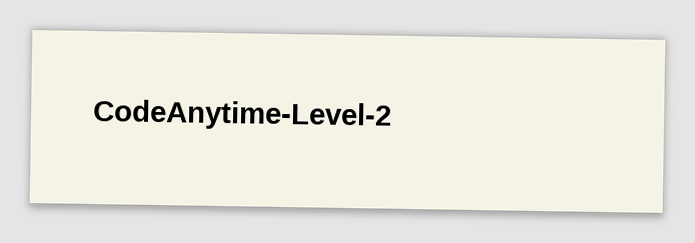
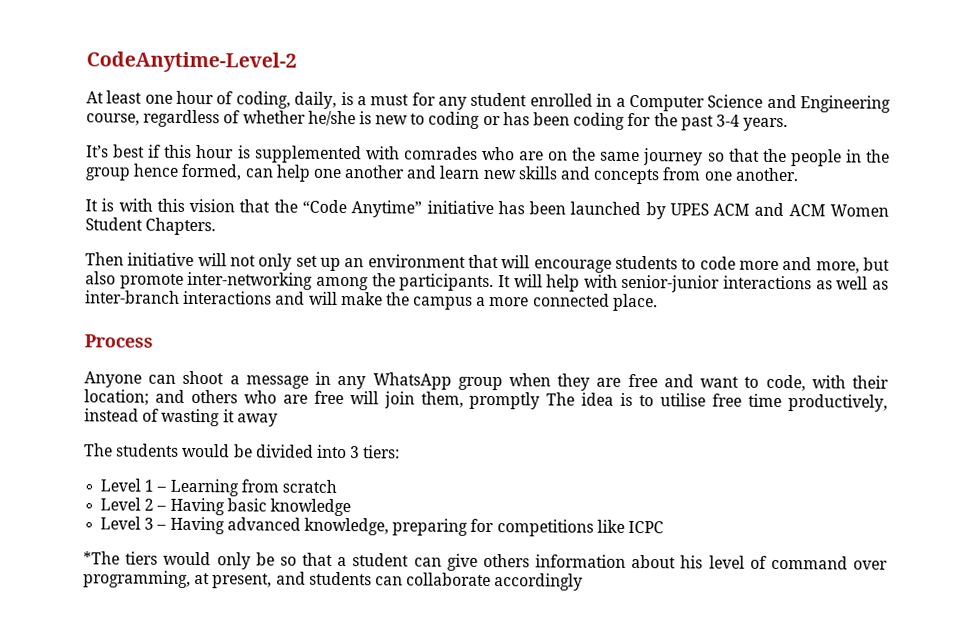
(392, 115) none -> [86,90,891,113] [86,109,789,132] [86,144,891,167] [85,163,799,185] [85,198,890,220] [85,217,217,236] [85,252,891,274] [85,271,889,293] [85,290,658,312] [84,334,153,348] [84,370,889,392] [84,389,889,412] [84,408,278,427] [84,443,401,459] [100,478,337,497] [100,497,351,517] [100,516,664,537] [83,551,888,571] [83,570,584,591] // At least one hour of coding, daily, is a must for any student enrolled in a Computer Science and Engineering course, regardless of whether he/she is new to coding or has been coding for the past 3-4 years. // It’s best if this hour is supplemented with comrades who are on the same journey so that the people in the group hence formed, can help one another and learn new skills and concepts from one another. // It is with this vision that the “Code Anytime” initiative has been launched by UPES ACM and ACM Women Student Chapters. // Then initiative will not only set up an environment that will encourage students to code more and more, but also promote inter-networking among the participants. It will help with senior-junior interactions as well as inter-branch interactions and will make the campus a more connected place. // Process // Anyone can shoot a message in any WhatsApp group when they are free and want to code, with their location; and others who are free will join them, promptly The idea is to utilise free time productively, instead of wasting it away // The students would be divided into 3 tiers: // Level 1 – Learning from scratch // Level 2 – Having basic knowledge // Level 3 – Having advanced knowledge, preparing for competitions like ICPC // *The tiers would only be so that a student can give others information about his level of command over programming, at present, and students can collaborate accordingly

